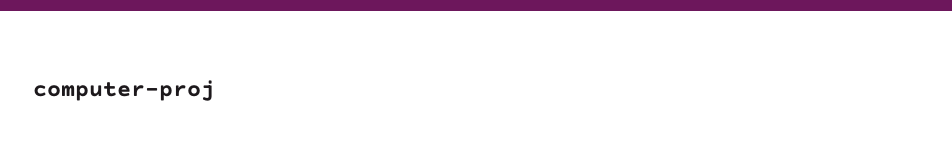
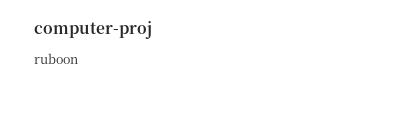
(215, 90) none -> [34,53,78,64] // ruboon

